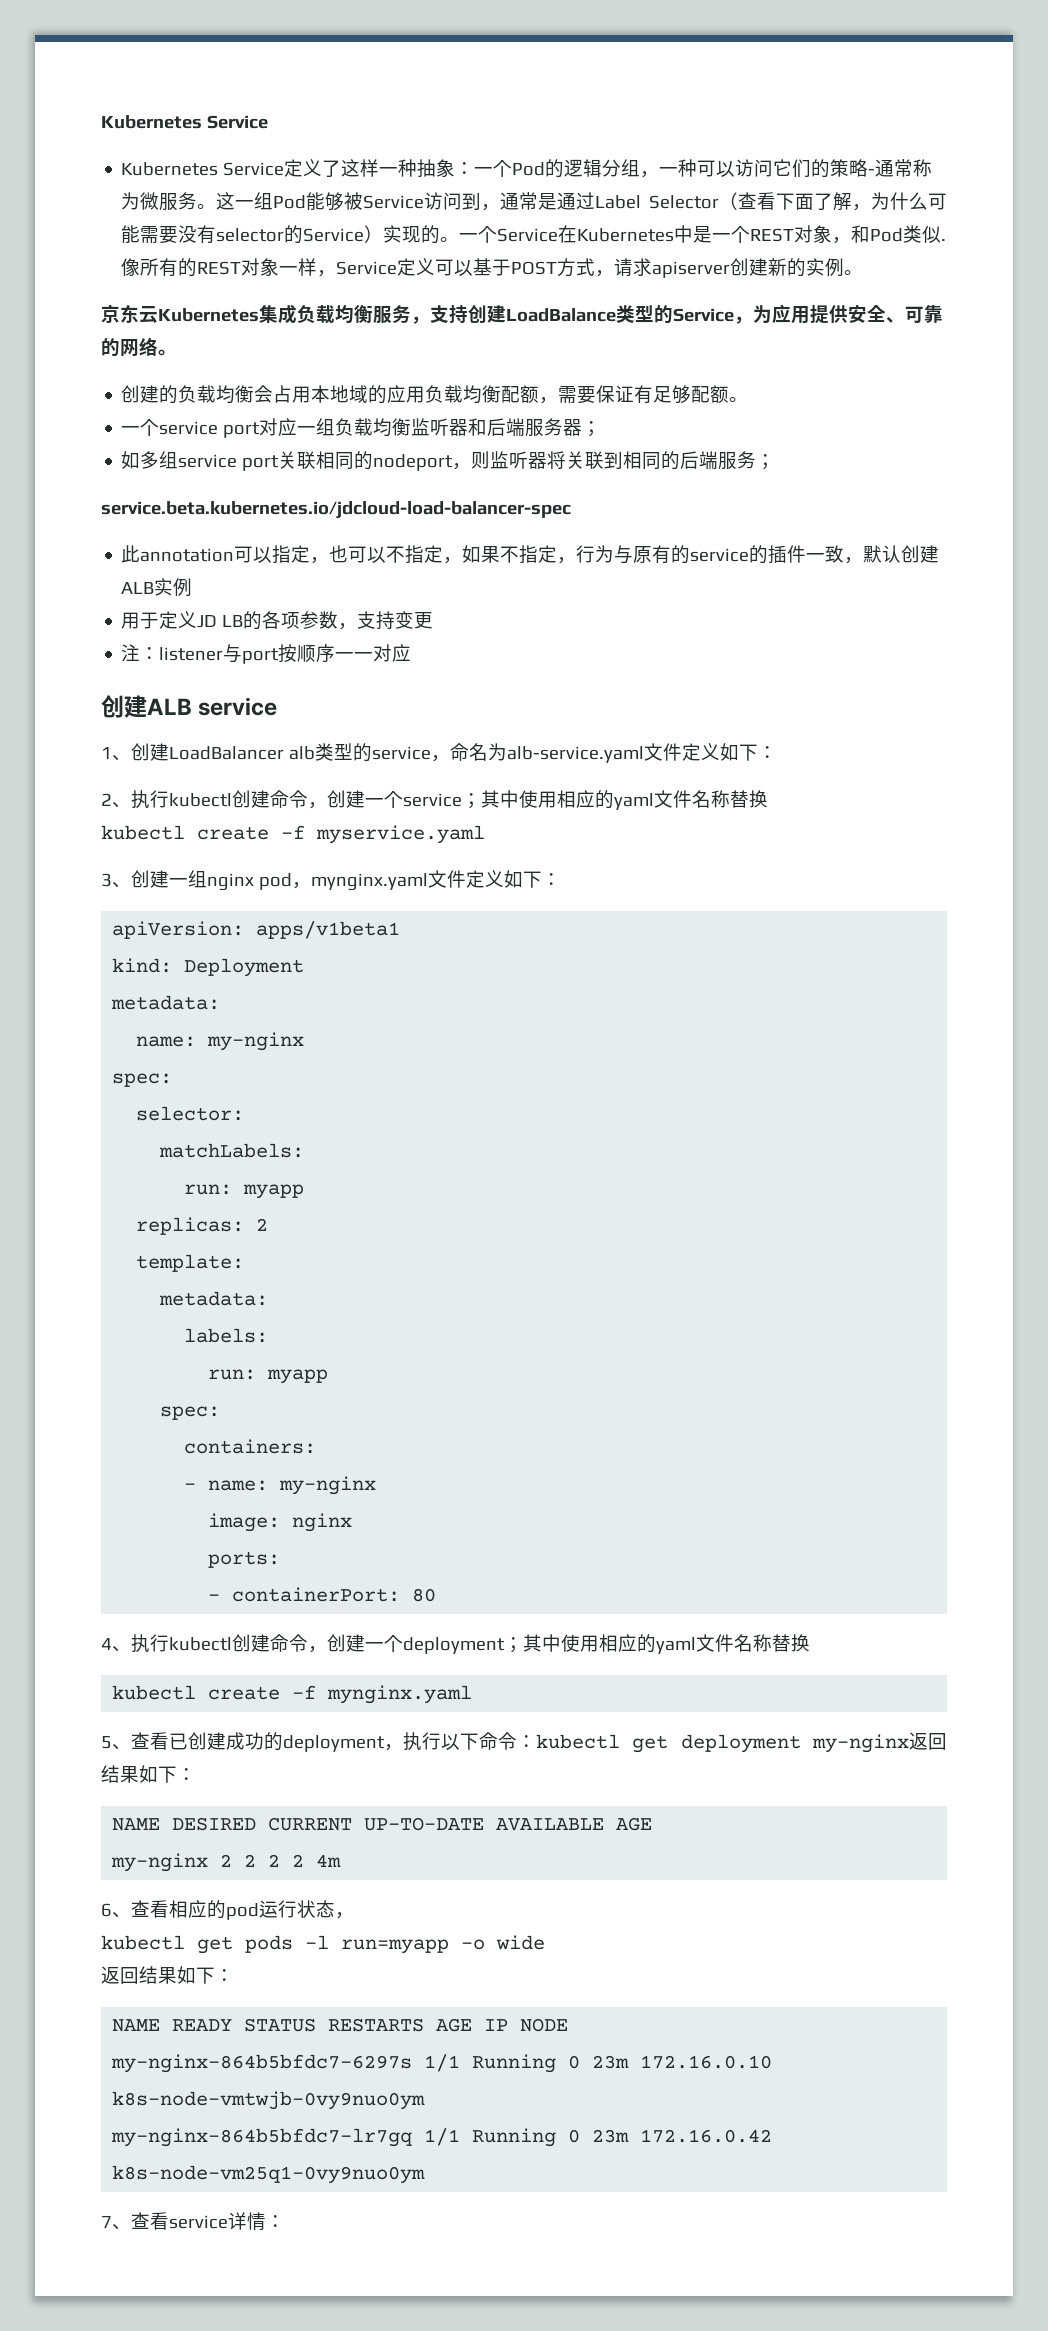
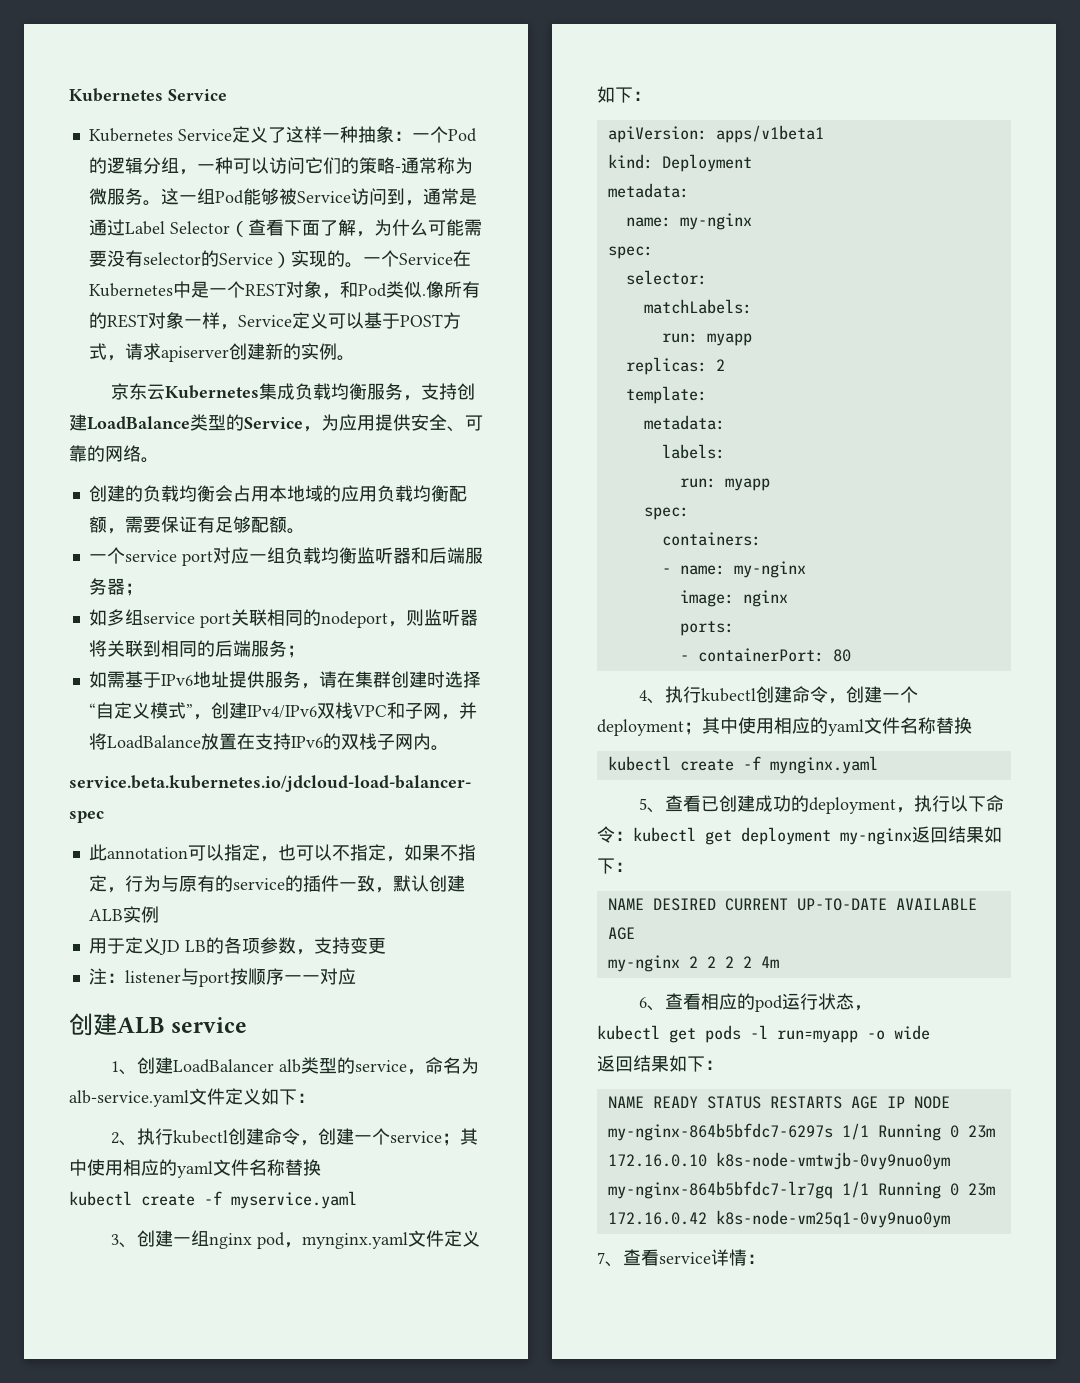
(776, 462) none -> [88,671,481,689] [88,702,477,720] [88,733,449,751] // 如需基于IPv6地址提供服务，请在集群创建时选择“自定义模式”，创建IPv4/IPv6双栈VPC和子网，并将LoadBalance放置在支持IPv6的双栈子网内。

